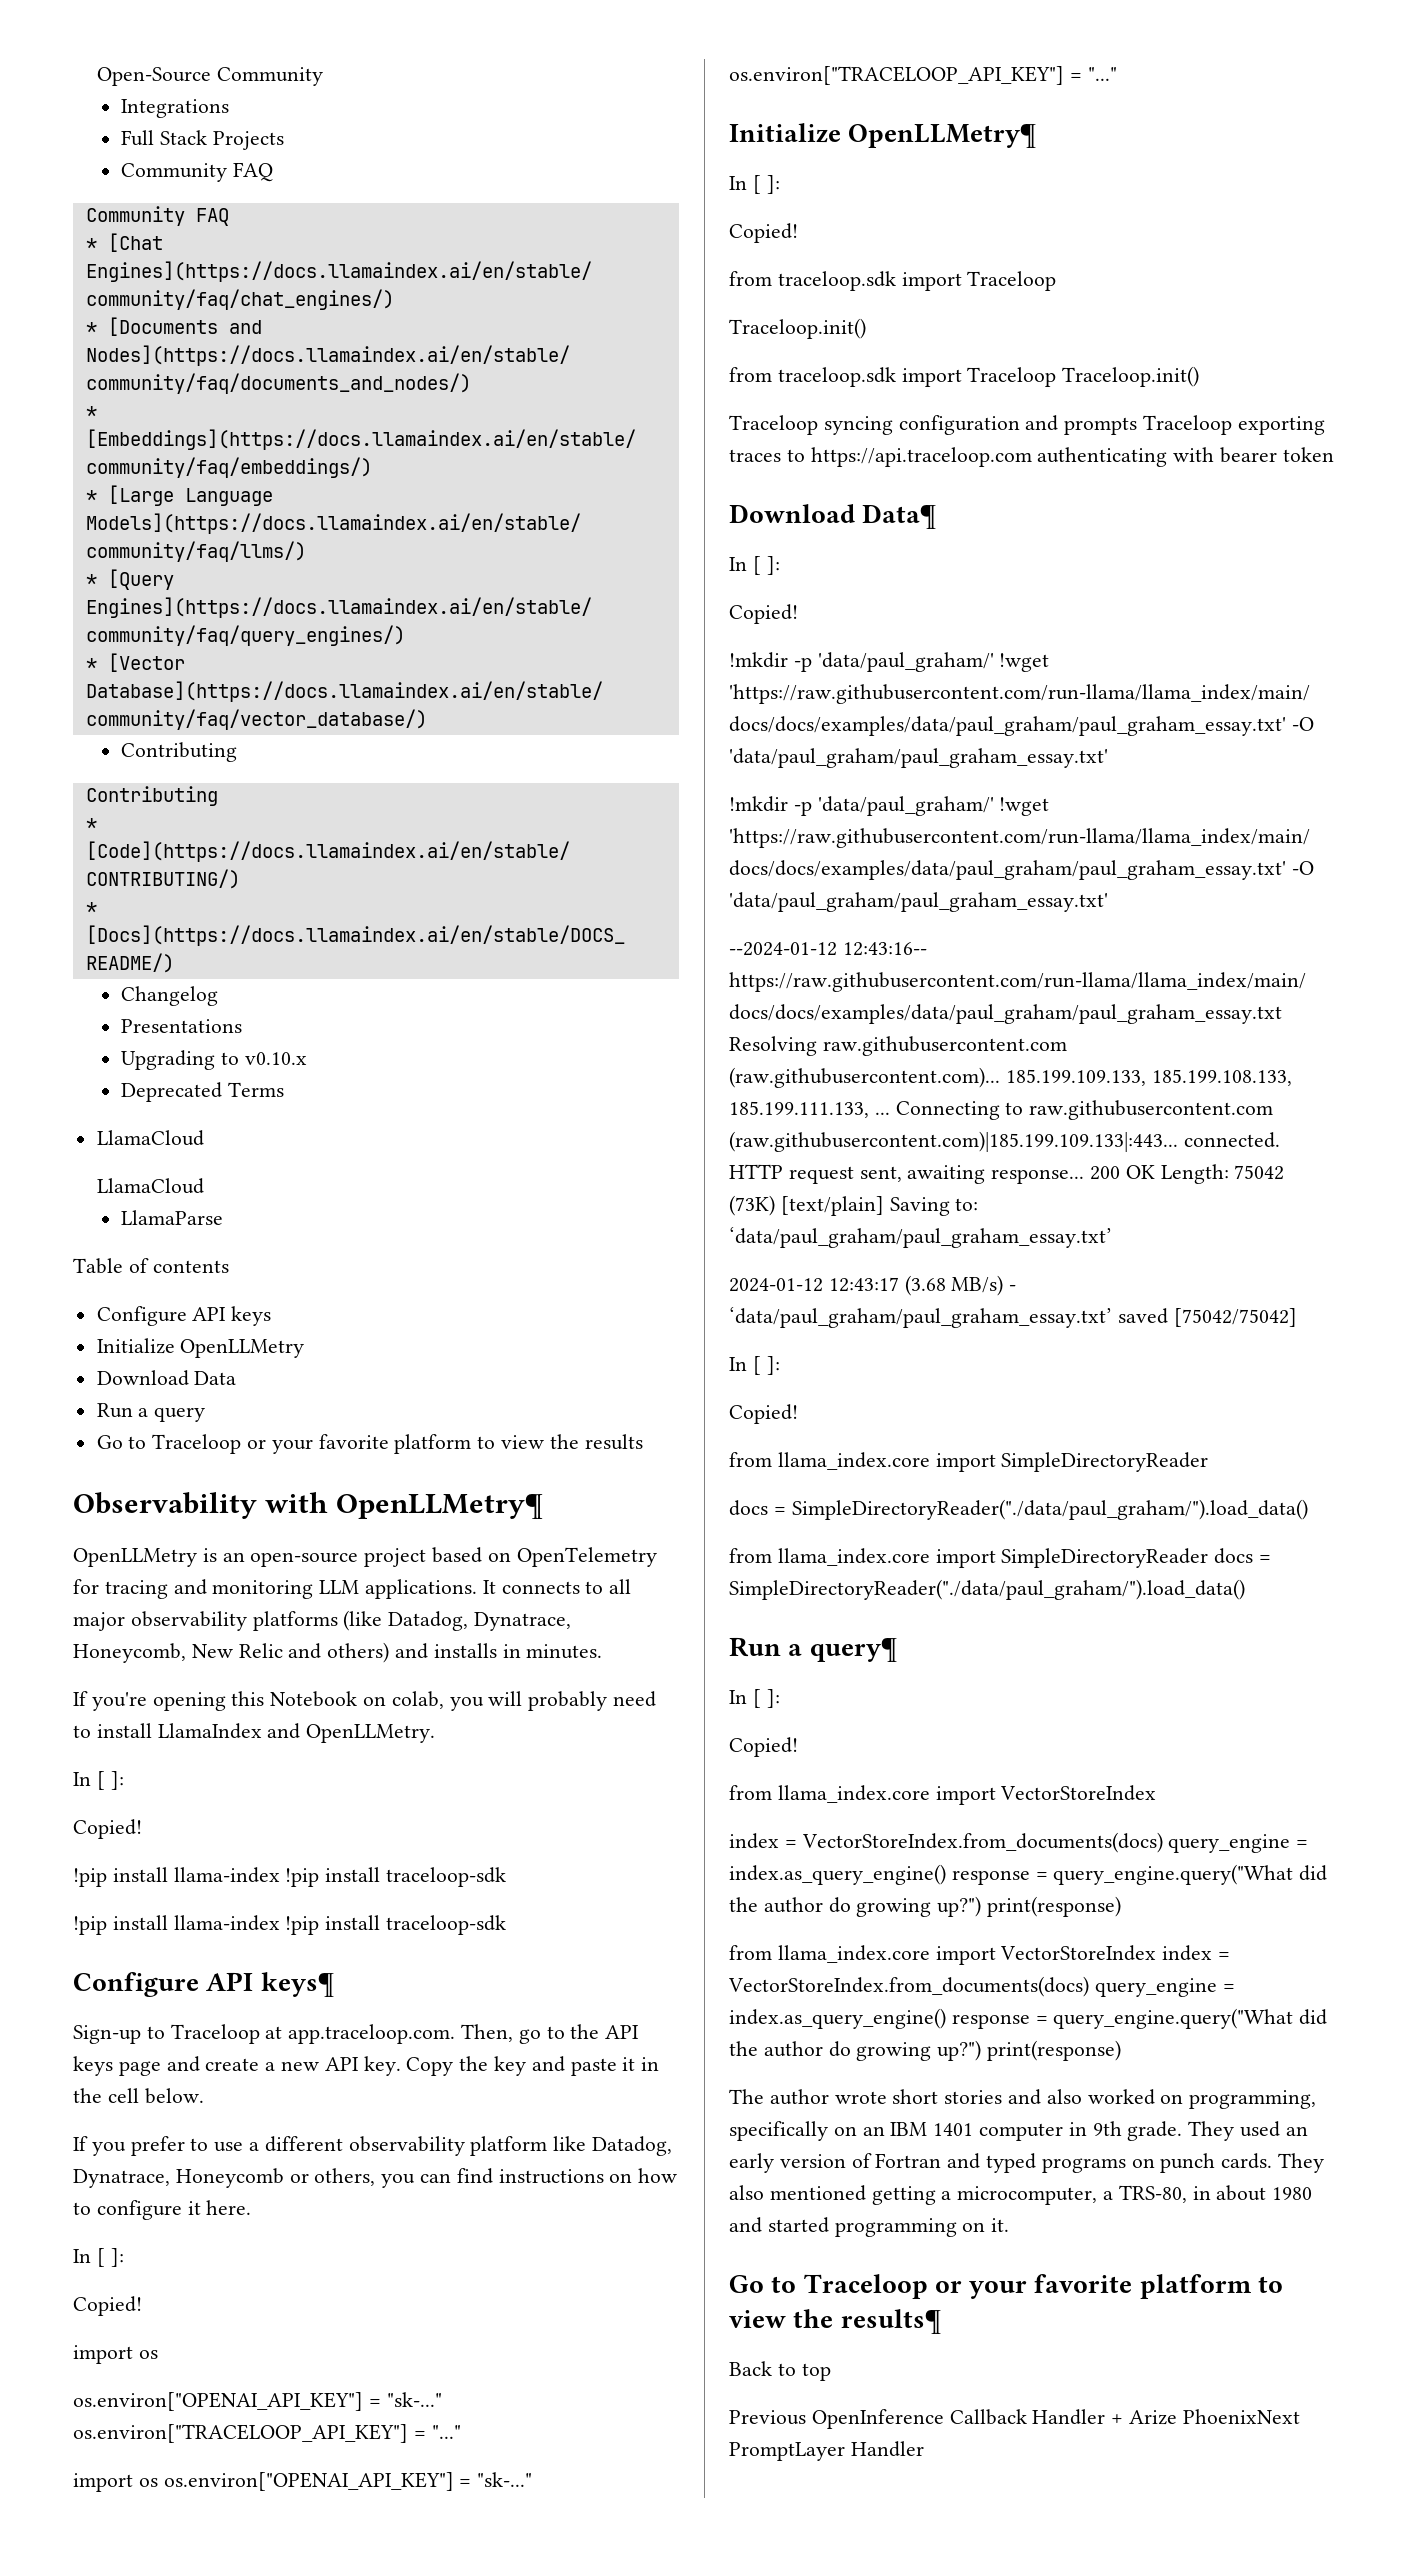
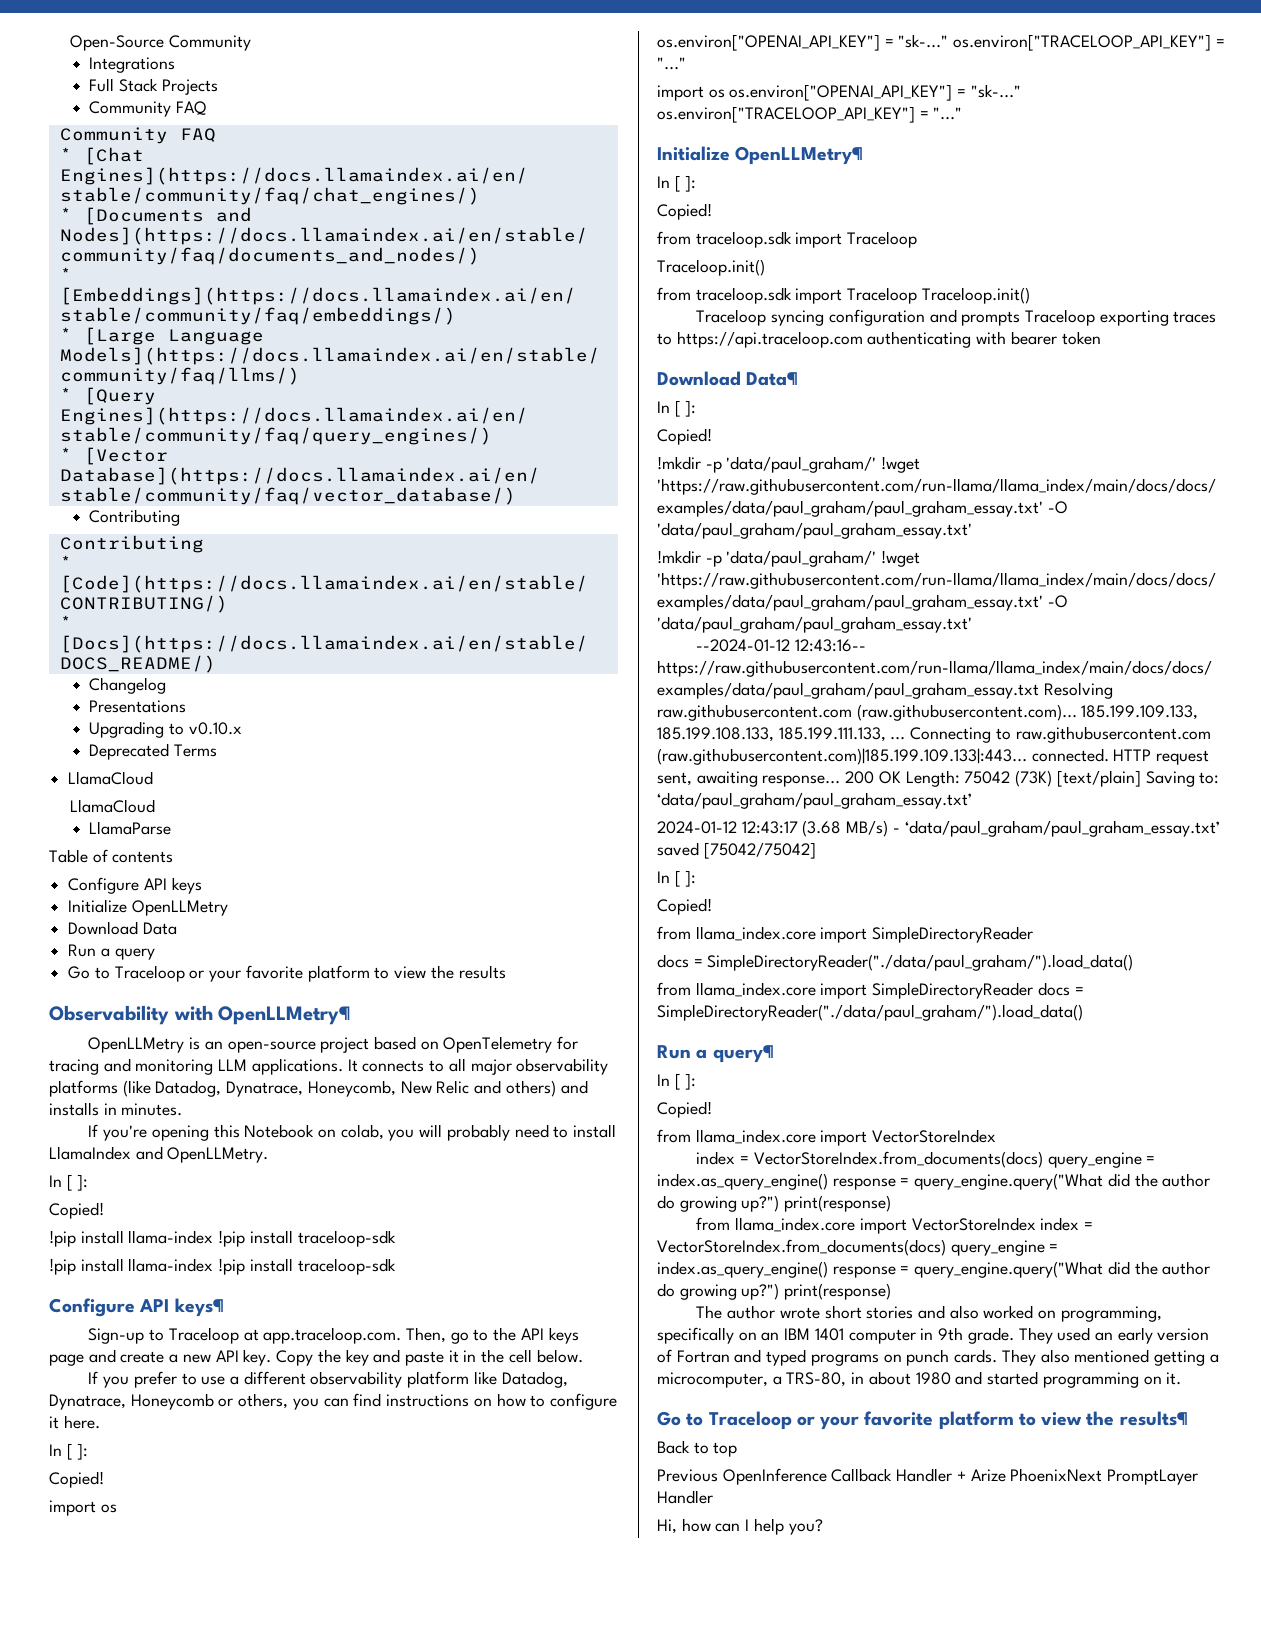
(924, 2449) none -> [657,1518,823,1535] // Hi, how can I help you?

